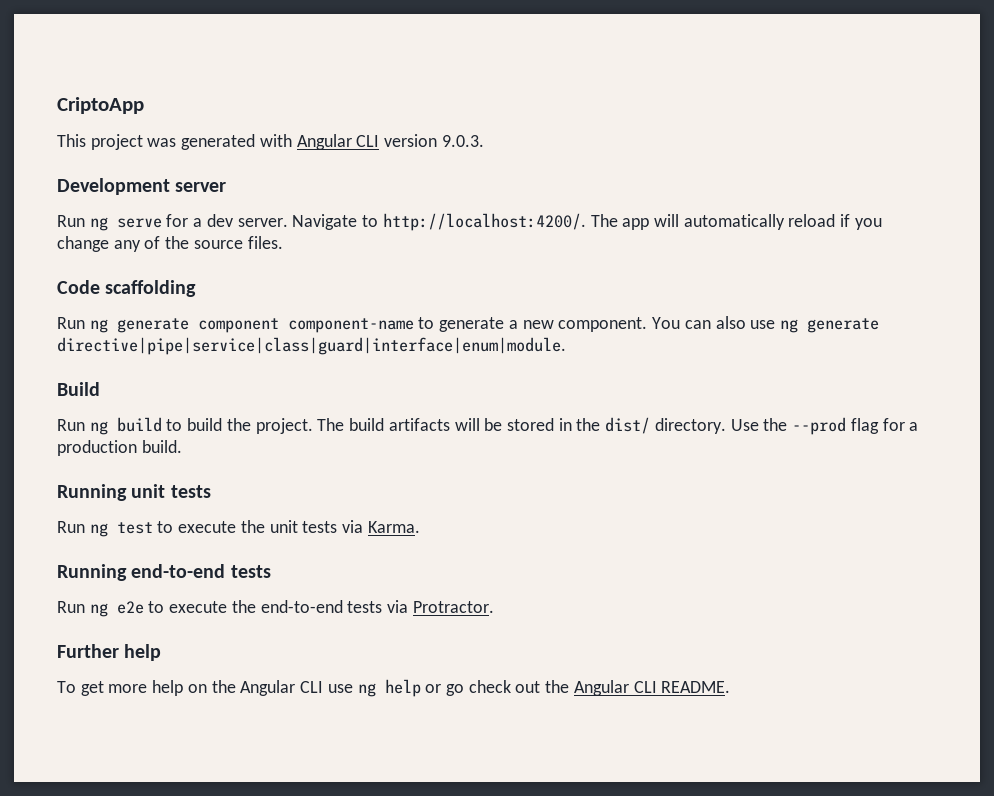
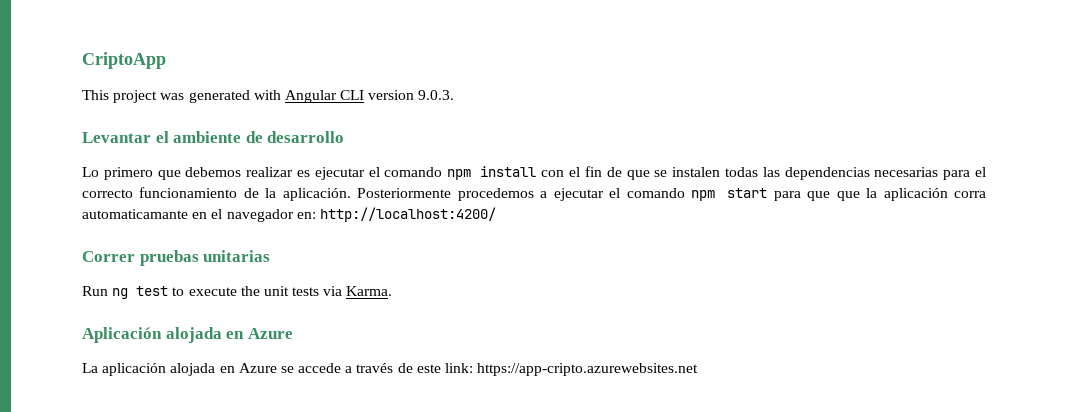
[57,178,227,195] [57,213,882,231] [57,236,283,252] [57,280,197,297] [57,316,879,333] [57,337,566,355] [57,382,100,396] [57,417,919,435] [57,440,182,456] [57,484,211,501] Development server // Run ng serve for a dev server. Navigate to http://localhost:4200/. The app will automatically reload if you change any of the source files. // Code scaffolding // Run ng generate component component-name to generate a new component. You can also use ng generate directive|pipe|service|class|guard|interface|enum|module. // Build // Run ng build to build the project. The build artifacts will be stored in the dist/ directory. Use the --prod flag for a production build. // Running unit tests -> [82,131,345,143] [82,166,987,180] [82,187,987,201] [82,207,496,222] [82,250,271,266] Levantar el ambiente de desarrollo // Lo primero que debemos realizar es ejecutar el comando npm install con el fin de que se instalen todas las dependencias necesarias para el correcto funcionamiento de la aplicación. Posteriormente procedemos a ejecutar el comando npm start para que que la aplicación corra automaticamante en el navegador en: http://localhost:4200/ // Correr pruebas unitarias
[57,564,271,581] [57,600,494,617] [57,644,162,661] [57,679,731,697] Running end-to-end tests // Run ng e2e to execute the end-to-end tests via Protractor. // Further help // To get more help on the Angular CLI use ng help or go check out the Angular CLI README. -> [82,327,293,343] [82,363,699,376] Aplicación alojada en Azure // La aplicación alojada en Azure se accede a través de este link: https://app-cripto.azurewebsites.net

